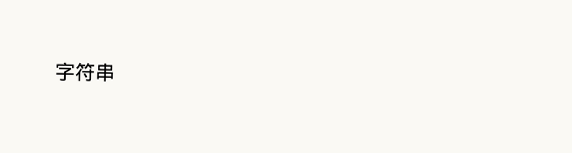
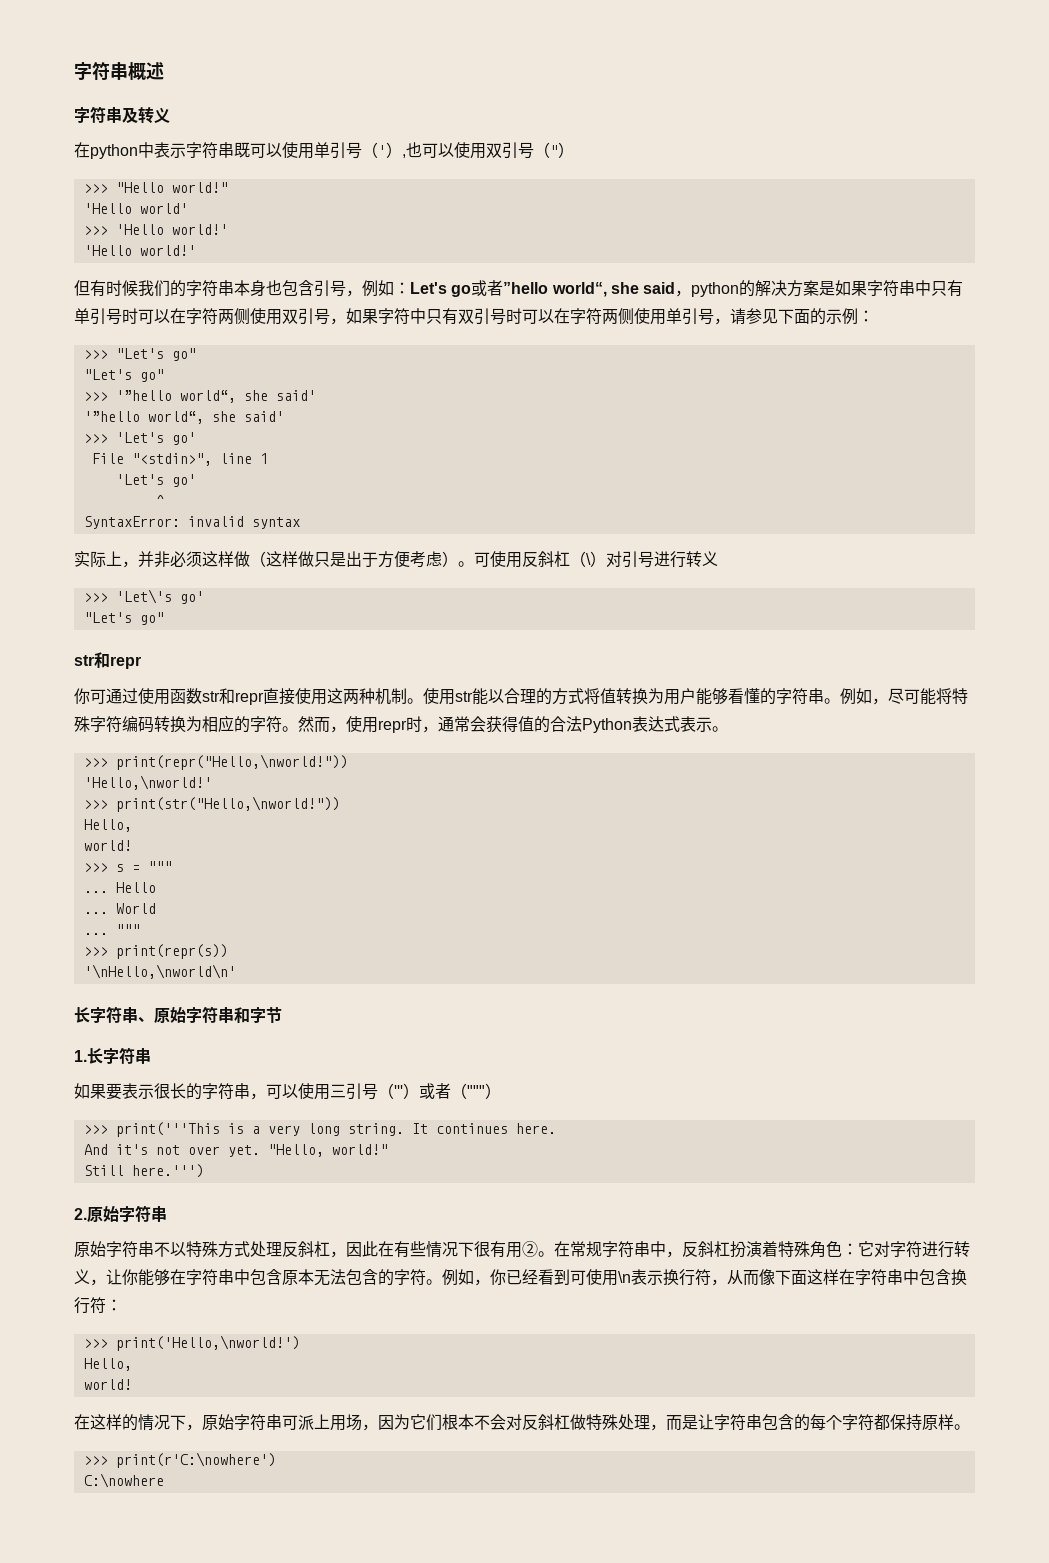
[54,61,116,82] 字符串 -> [74,62,164,80] [74,106,170,124] [74,142,574,159] [83,182,228,193] [83,203,188,214] [83,224,228,235] [83,245,196,256] [74,280,964,297] [74,308,874,325] [83,348,196,361] [83,369,164,382] [83,390,316,403] [83,411,284,424] [83,432,196,445] [91,453,268,466] [115,474,196,487] [155,495,164,506] [83,516,300,529] [74,551,718,568] [83,589,204,604] [83,612,164,625] [74,652,141,669] [74,688,968,705] [74,715,728,733] [83,754,348,770] [83,775,212,790] [83,796,340,812] [83,819,132,832] [83,840,132,851] [83,861,172,872] [83,882,156,893] [83,903,156,914] [83,924,140,935] [83,944,228,959] [83,964,236,979] [74,1006,282,1023] [74,1047,151,1064] [74,1083,501,1100] [83,1122,556,1137] [83,1144,388,1157] [83,1164,204,1178] [74,1205,167,1222] [74,1241,970,1258] [74,1269,967,1286] [74,1297,122,1314] [83,1335,300,1351] [83,1358,132,1371] [83,1379,132,1390] [74,1414,970,1431] [83,1452,276,1468] [83,1473,164,1488] 字符串概述 // 字符串及转义 // 在python中表示字符串既可以使用单引号（'）,也可以使用双引号（"） // >>> "Hello world!" // 'Hello world' // >>> 'Hello world!' // 'Hello world!' // 但有时候我们的字符串本身也包含引号，例如：Let's go或者”hello world“, she said，python的解决方案是如果字符串中只有单引号时可以在字符两侧使用双引号，如果字符中只有双引号时可以在字符两侧使用单引号，请参见下面的示例： // >>> "Let's go" // "Let's go" // >>> '”hello world“, she said' // '”hello world“, she said' // >>> 'Let's go' // File "<stdin>", line 1 // 'Let's go' // ^ // SyntaxError: invalid syntax // 实际上，并非必须这样做（这样做只是出于方便考虑）。可使用反斜杠（\）对引号进行转义 // >>> 'Let\'s go' // "Let's go" // str和repr // 你可通过使用函数str和repr直接使用这两种机制。使用str能以合理的方式将值转换为用户能够看懂的字符串。例如，尽可能将特殊字符编码转换为相应的字符。然而，使用repr时，通常会获得值的合法Python表达式表示。 // >>> print(repr("Hello,\nworld!")) // 'Hello,\nworld!' // >>> print(str("Hello,\nworld!")) // Hello, // world! // >>> s = """ // ... Hello // ... World // ... """ // >>> print(repr(s)) // '\nHello,\nworld\n' // 长字符串、原始字符串和字节 // 1.长字符串 // 如果要表示很长的字符串，可以使用三引号（'''）或者（"""） // >>> print('''This is a very long string. It continues here. // And it's not over yet. "Hello, world!" // Still here.''') // 2.原始字符串 // 原始字符串不以特殊方式处理反斜杠，因此在有些情况下很有用②。在常规字符串中，反斜杠扮演着特殊角色：它对字符进行转义，让你能够在字符串中包含原本无法包含的字符。例如，你已经看到可使用\n表示换行符，从而像下面这样在字符串中包含换行符： // >>> print('Hello,\nworld!') // Hello, // world! // 在这样的情况下，原始字符串可派上用场，因为它们根本不会对反斜杠做特殊处理，而是让字符串包含的每个字符都保持原样。 // >>> print(r'C:\nowhere') // C:\nowhere

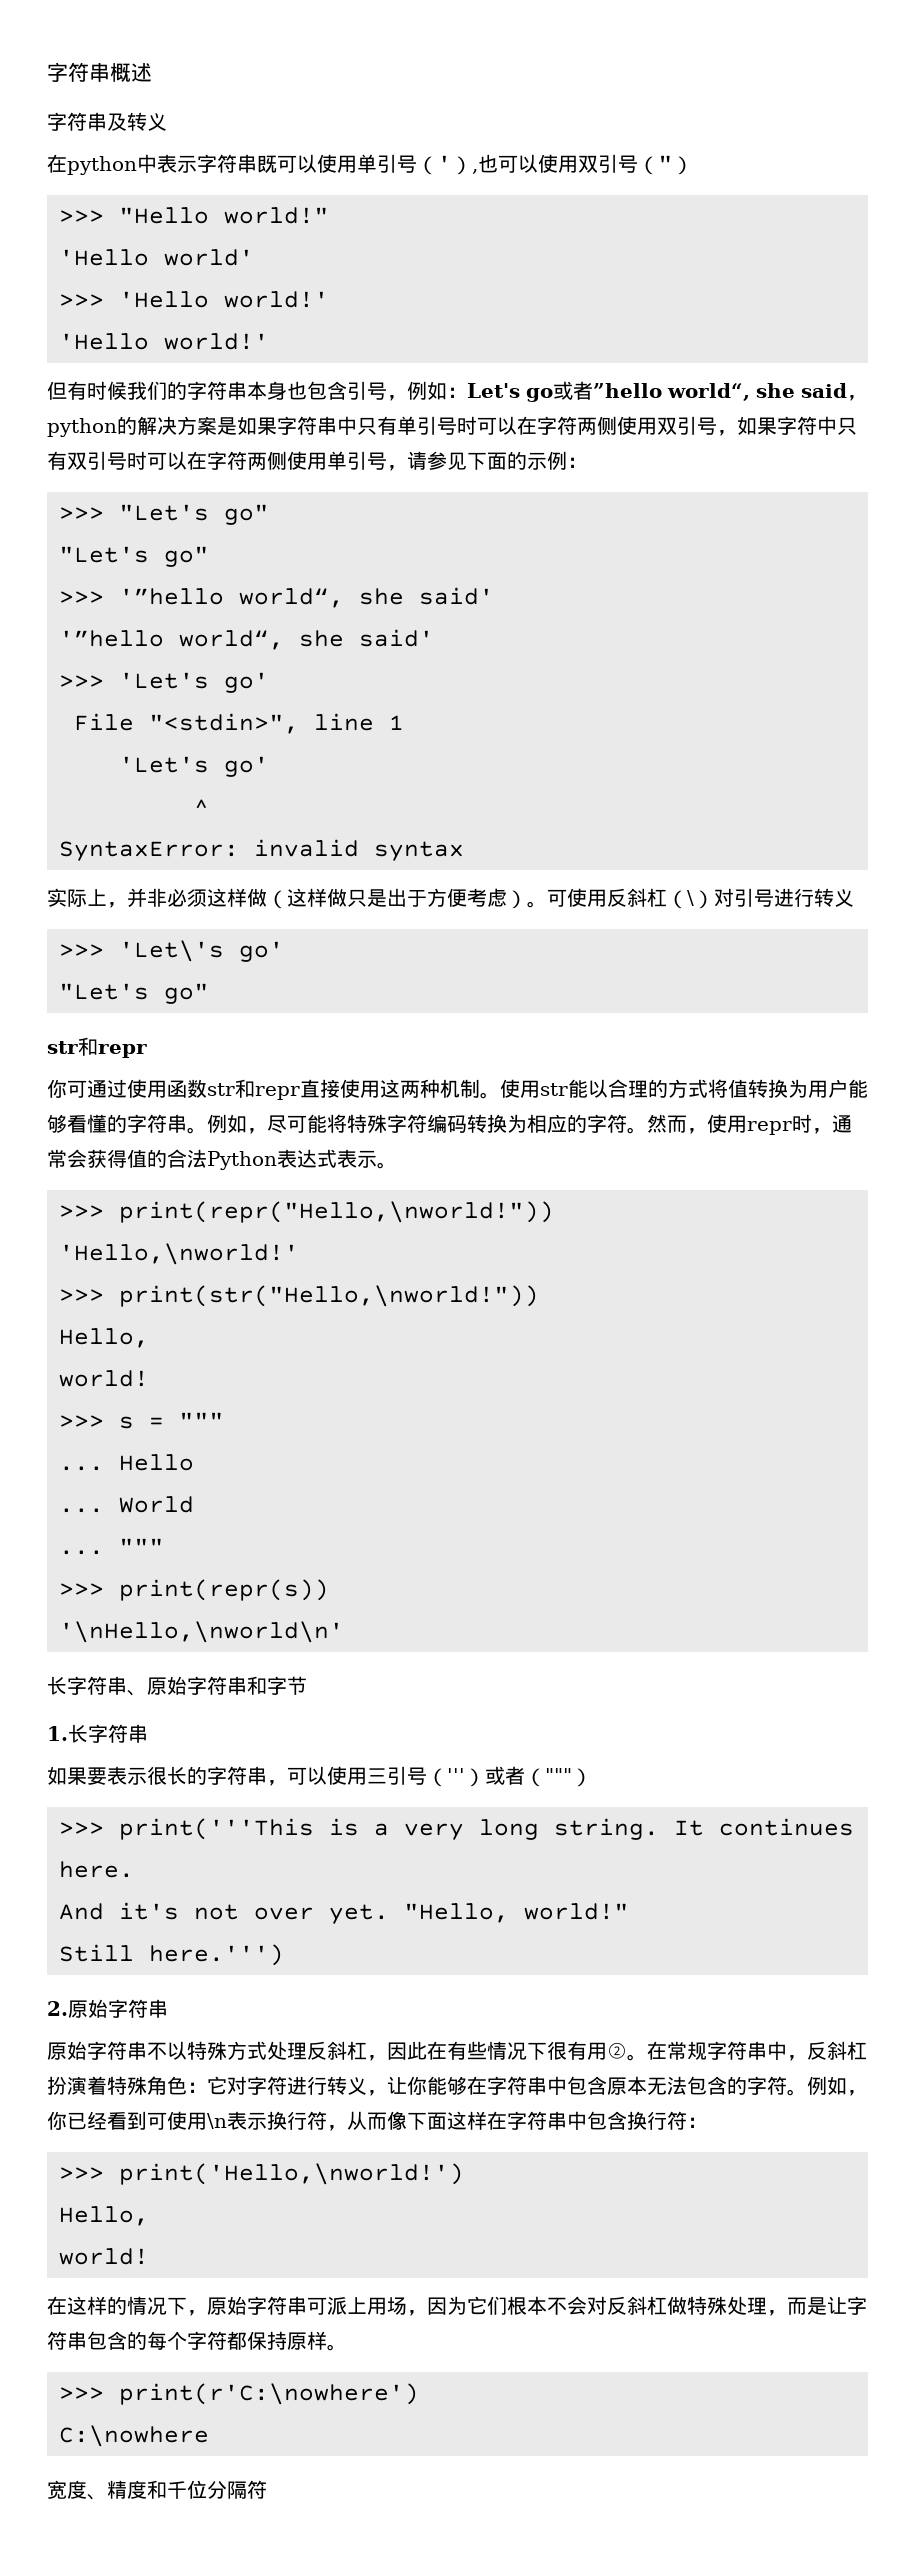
(164, 1480) none -> [47,2480,267,2500] // 宽度、精度和千位分隔符

